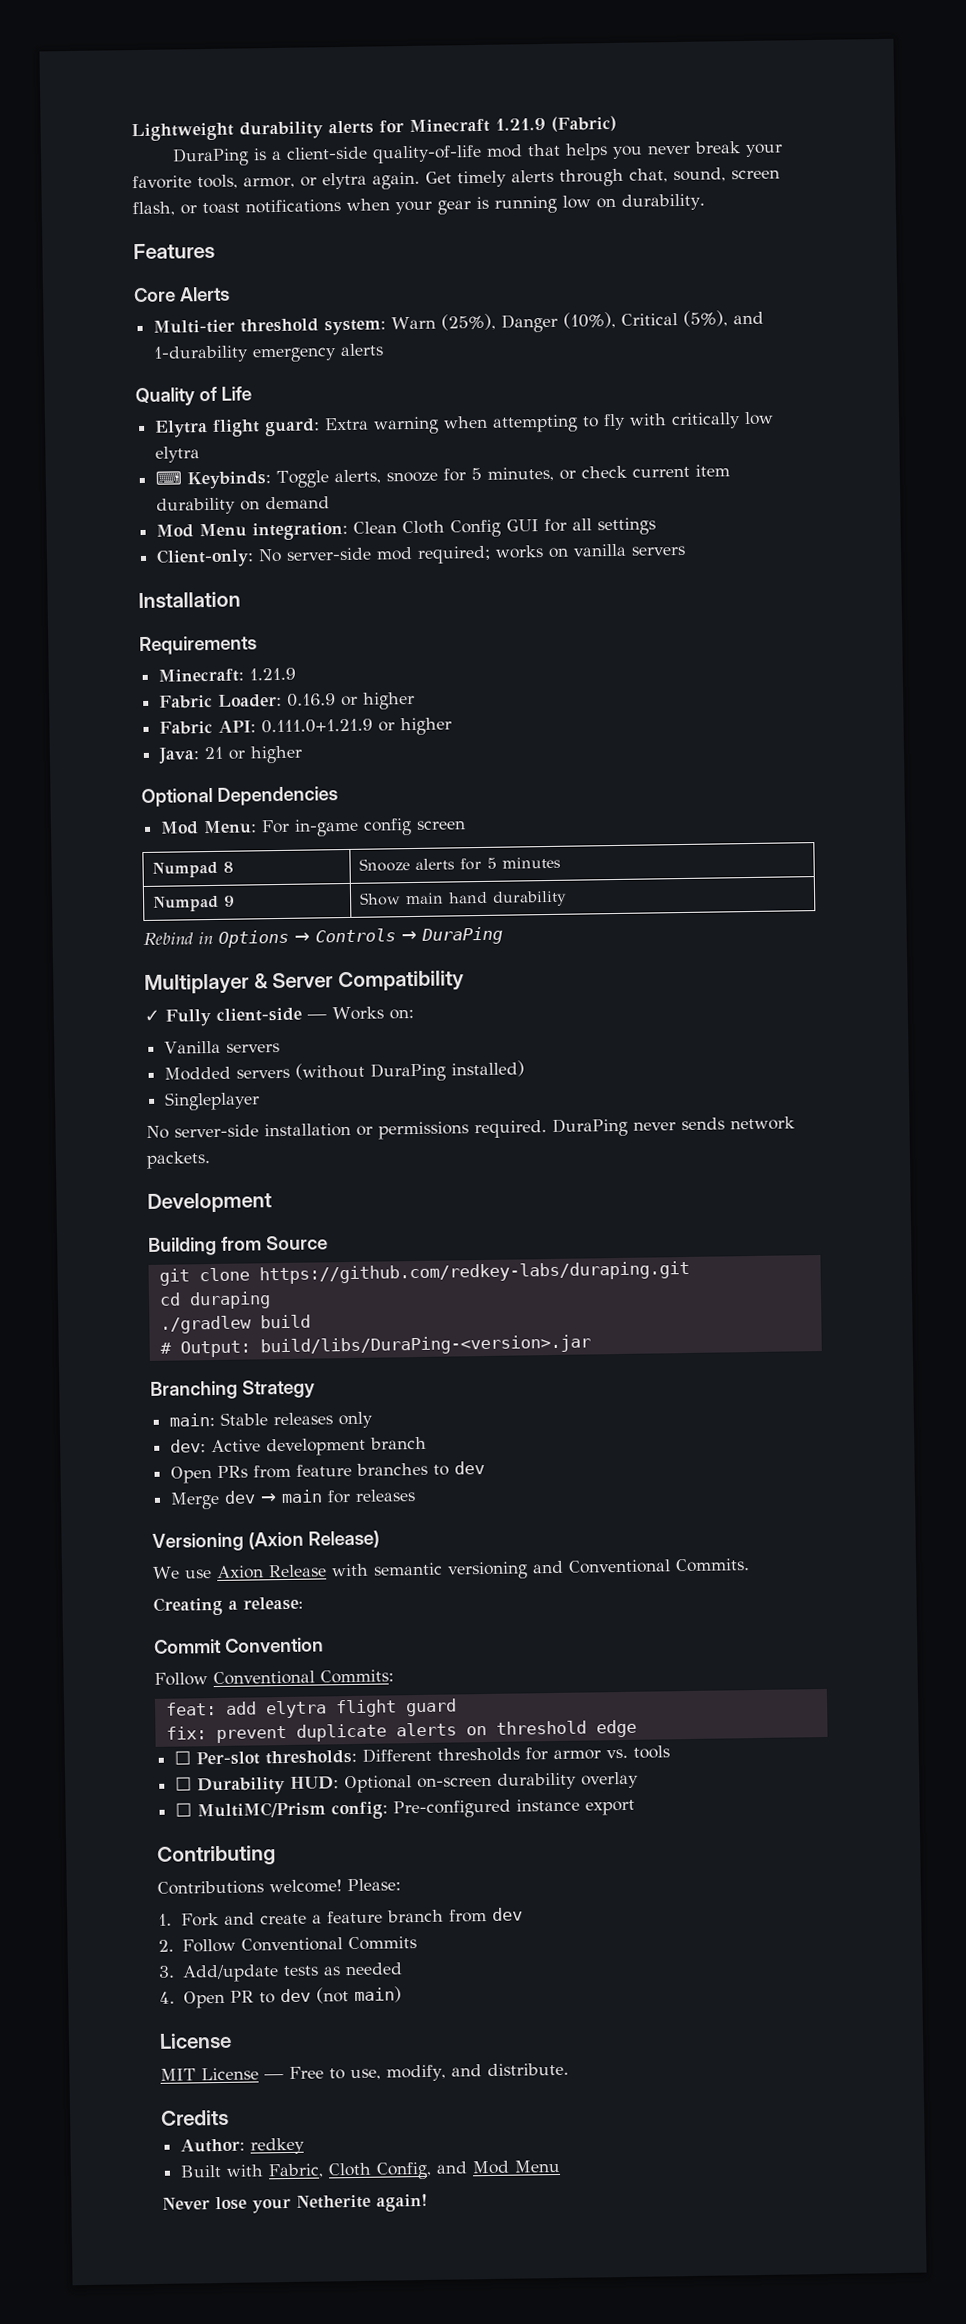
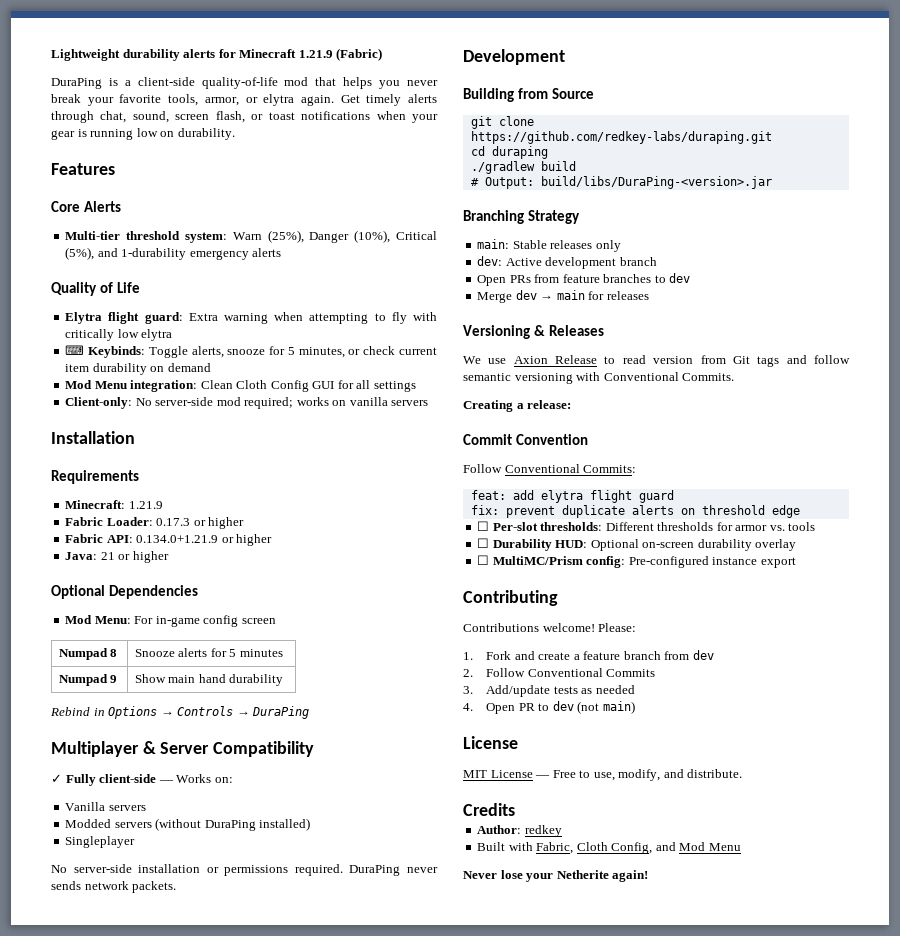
[287,693,337,707] 0.16.9 -> [156,518,191,526] 0.17.3
[261,718,374,734] 0.111.0+1.21.9 -> [136,535,219,543] 0.134.0+1.21.9
[247,1530,380,1550] (Axion Release) -> [534,325,605,336] & Releases
[330,1563,369,1577] with -> [604,355,850,367] to read version from Git tags and follow
[531,1560,564,1574] and -> [576,372,601,381] with

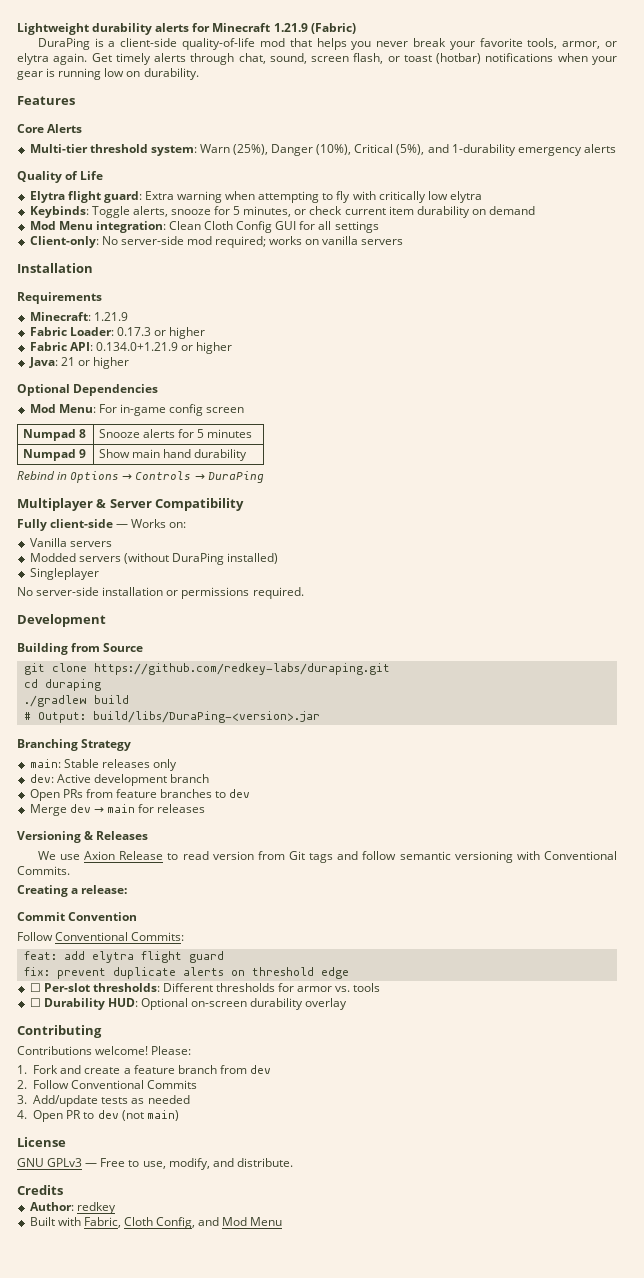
(295, 116) none -> [436,53,482,64] (hotbar)
[65,345,85,355] ⌨ -> (482, 197) none
[51,774,62,783] ✓ -> (245, 504) none
[349,865,438,876] [51,881,177,893] DuraPing never sends network packets. -> (304, 593) none
[477,555,796,568] // ☐ MultiMC/Prism config: Pre-configured instance export -> (348, 1004) none
[463,770,533,778] MIT License -> [17,1158,83,1167] GNU GPLv3
[463,870,649,882] // Never lose your Netherite again! -> (283, 1221) none

